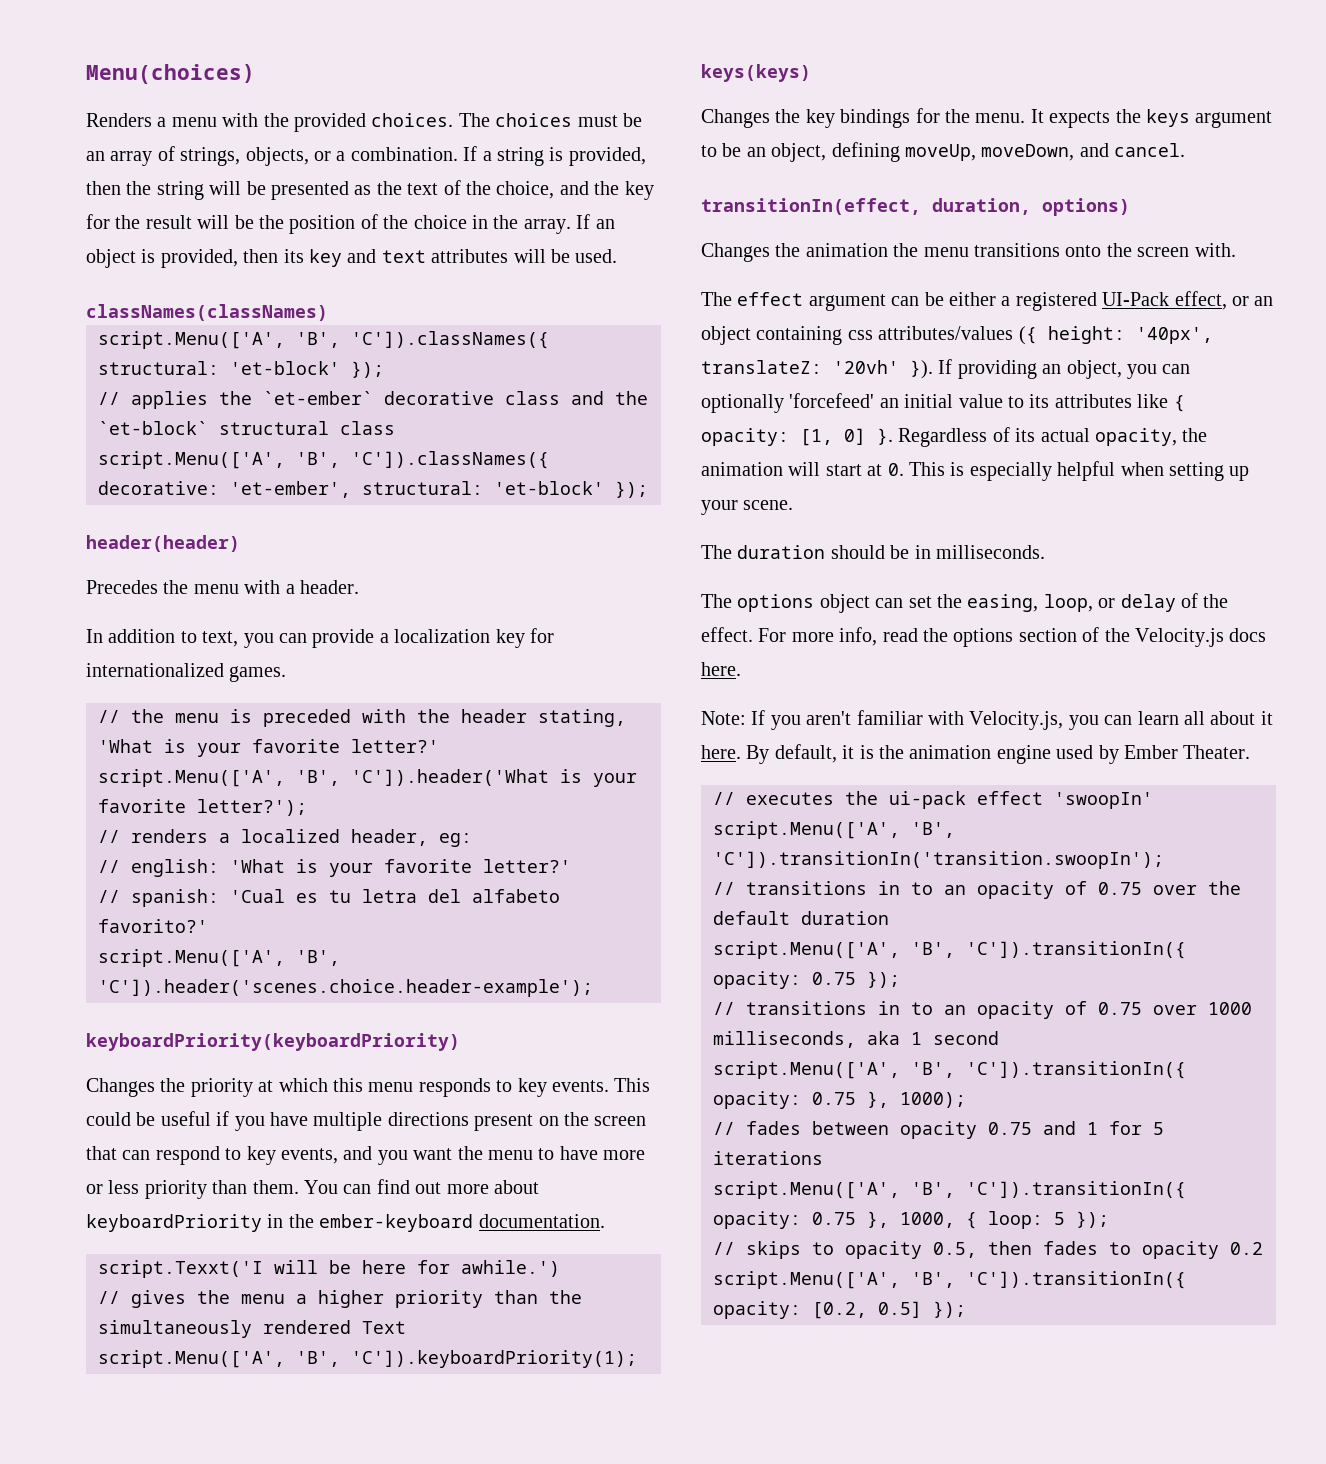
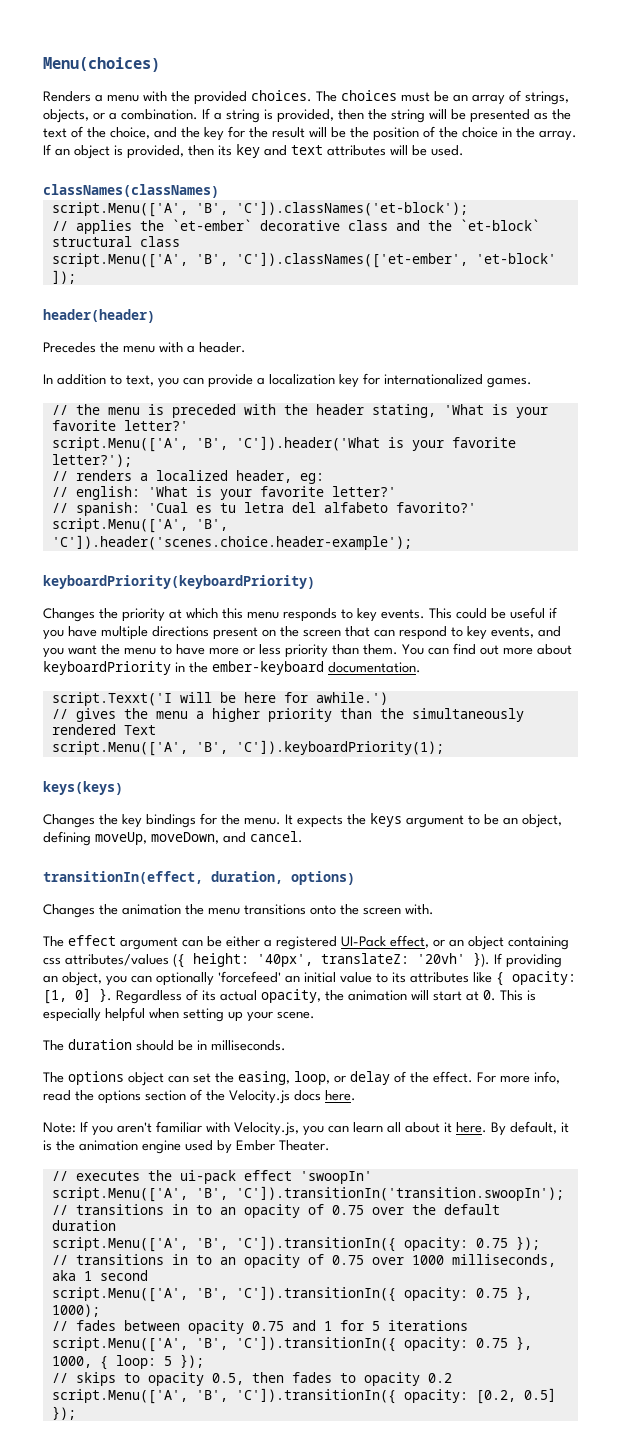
[351,331,549,349] [98,361,384,378] 'C']).classNames({ structural: 'et-block' }); -> [235,201,468,216] 'C']).classNames('et-block');
[351,451,549,469] [98,481,648,498] 'C']).classNames({ decorative: 'et-ember', structural: 'et-block' }); -> [235,252,556,268] [51,270,76,284] 'C']).classNames(['et-ember', 'et-block' ]);

